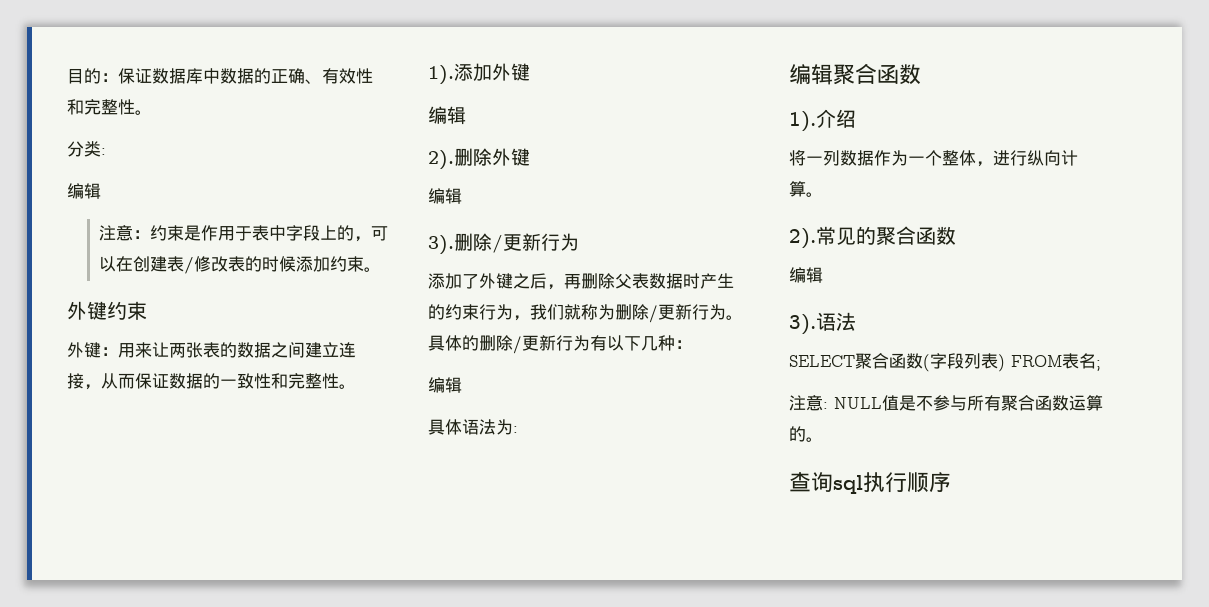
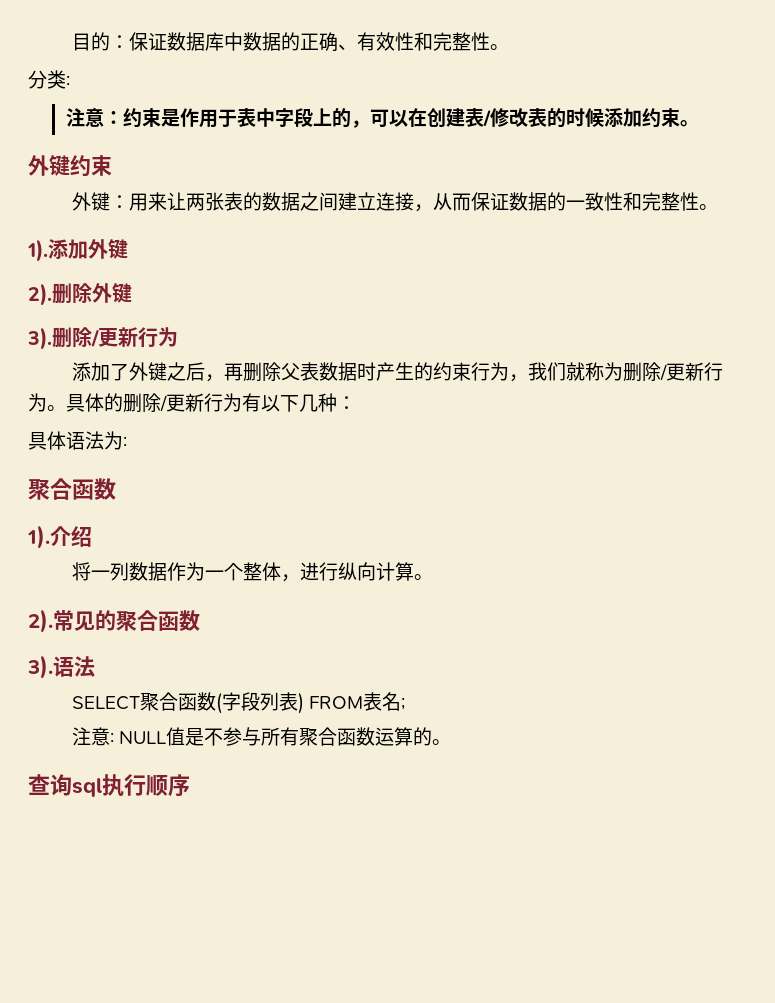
[67,183,101,199] // 编辑 -> (70, 81) none
[428,106,466,125] // 编辑 -> (128, 249) none
[428,188,462,204] // 编辑 -> (132, 293) none
[428,377,462,393] // 编辑 -> (356, 403) none
[789,64,833,85] 编辑 -> (127, 442) none
[789,267,823,283] // 编辑 -> (200, 620) none

